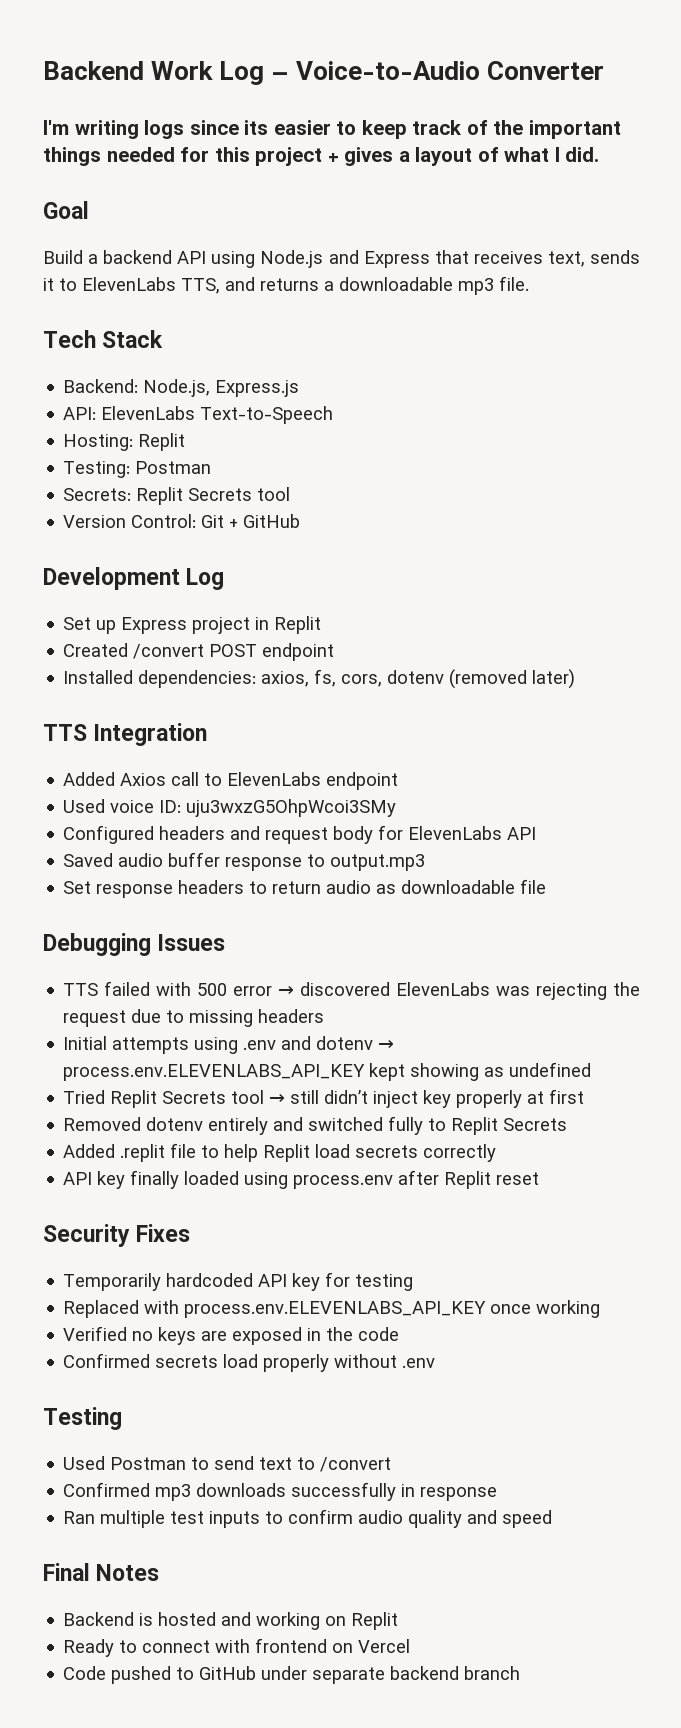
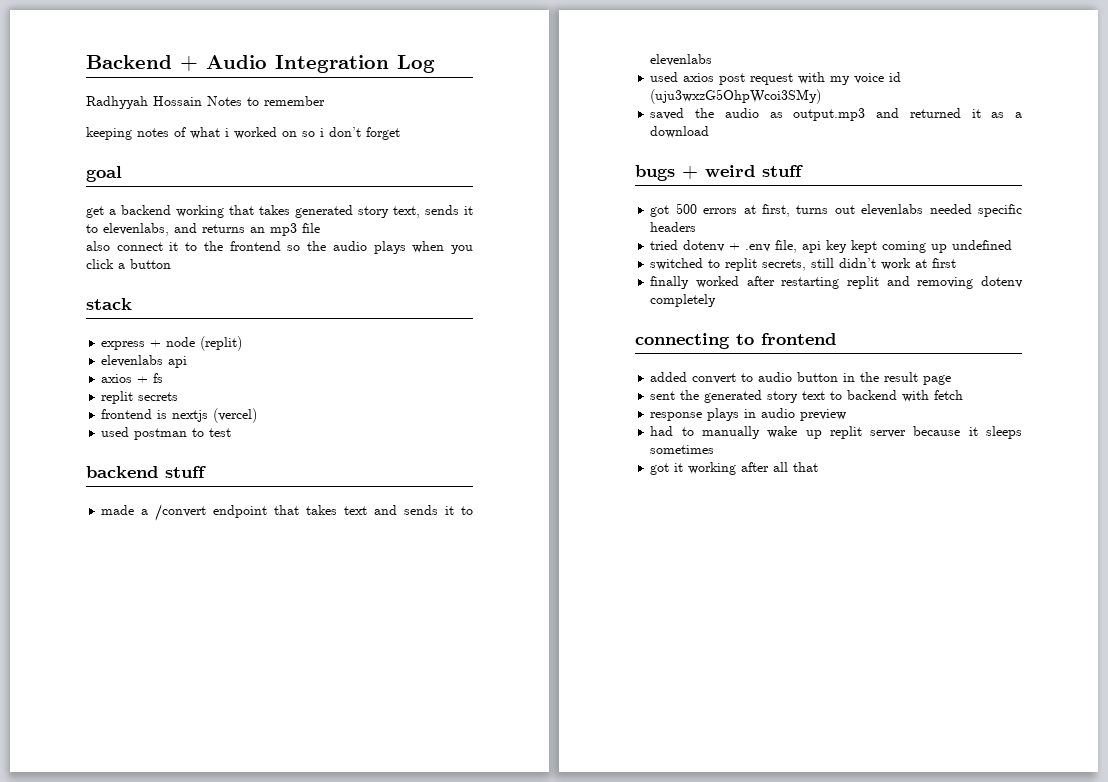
[43,61,605,85] [43,120,621,139] [43,147,600,166] [43,201,89,219] [43,250,640,268] [43,276,529,295] [43,330,164,348] [63,379,300,397] [63,406,334,424] [63,433,186,451] [63,461,212,478] [63,487,291,505] [63,514,301,528] [43,567,225,590] [63,616,322,634] [63,643,335,661] [63,669,576,689] [43,723,208,746] [63,772,399,790] [63,799,397,817] [63,825,537,844] [63,852,426,871] [63,879,547,898] [43,933,226,956] [63,981,640,1000] [63,1009,325,1027] [63,1036,395,1054] [63,1062,592,1081] [63,1089,585,1108] [63,1116,568,1135] [63,1143,497,1162] [63,1170,540,1189] [43,1224,191,1247] [63,1272,414,1291] [63,1300,601,1318] [63,1326,400,1345] [63,1353,436,1372] [43,1407,122,1430] [63,1456,392,1472] [63,1482,498,1501] [63,1509,553,1528] [43,1563,160,1581] [63,1612,399,1630] [63,1638,411,1657] [63,1666,521,1684] Backend Work Log – Voice-to-Audio Converter // I'm writing logs since its easier to keep track of the important things needed for this project + gives a layout of what I did. // Goal // Build a backend API using Node.js and Express that receives text, sends it to ElevenLabs TTS, and returns a downloadable mp3 file. // Tech Stack // Backend: Node.js, Express.js // API: ElevenLabs Text-to-Speech // Hosting: Replit // Testing: Postman // Secrets: Replit Secrets tool // Version Control: Git + GitHub // Development Log // Set up Express project in Replit // Created /convert POST endpoint // Installed dependencies: axios, fs, cors, dotenv (removed later) // TTS Integration // Added Axios call to ElevenLabs endpoint // Used voice ID: uju3wxzG5OhpWcoi3SMy // Configured headers and request body for ElevenLabs API // Saved audio buffer response to output.mp3 // Set response headers to return audio as downloadable file // Debugging Issues // TTS failed with 500 error → discovered ElevenLabs was rejecting the request due to missing headers // Initial attempts using .env and dotenv → process.env.ELEVENLABS_API_KEY kept showing as undefined // Tried Replit Secrets tool → still didn’t inject key properly at first // Removed dotenv entirely and switched fully to Replit Secrets // Added .replit file to help Replit load secrets correctly // API key finally loaded using process.env after Replit reset // Security Fixes // Temporarily hardcoded API key for testing // Replaced with process.env.ELEVENLABS_API_KEY once working // Verified no keys are exposed in the code // Confirmed secrets load properly without .env // Testing // Used Postman to send text to /convert // Confirmed mp3 downloads successfully in response // Ran multiple test inputs to confirm audio quality and speed // Final Notes // Backend is hosted and working on Replit // Ready to connect with frontend on Vercel // Code pushed to GitHub under separate backend branch -> [86,55,435,73] [86,96,325,109] [86,127,400,140] [86,166,122,182] [86,205,473,218] [86,223,320,236] [86,241,474,254] [86,259,171,269] [86,298,132,310] [101,336,243,351] [101,355,188,368] [101,373,164,383] [101,391,179,404] [101,408,258,423] [101,427,232,440] [86,466,206,478] [101,504,473,521] [650,54,713,66] [650,72,902,85] [650,89,822,104] [650,108,1023,121] [650,126,710,138] [635,165,803,181] [650,203,1022,217] [650,222,697,232] [650,240,1013,253] [650,258,957,271] [650,276,1023,289] [650,294,717,307] [635,333,836,349] [650,372,952,385] [650,390,964,403] [650,408,847,421] [650,426,1022,439] [650,445,715,454] [650,462,819,475] Backend + Audio Integration Log // Radhyyah Hossain Notes to remember // keeping notes of what i worked on so i don’t forget // goal // get a backend working that takes generated story text, sends it to elevenlabs, and returns an mp3 file // also connect it to the frontend so the audio plays when you click a button // stack // express + node (replit) // elevenlabs api // axios + fs // replit secrets // frontend is nextjs (vercel) // used postman to test // backend stuff // made a /convert endpoint that takes text and sends it to elevenlabs // used axios post request with my voice id (uju3wxzG5OhpWcoi3SMy) // saved the audio as output.mp3 and returned it as a download // bugs + weird stuff // got 500 errors at first, turns out elevenlabs needed specific headers // tried dotenv + .env file, api key kept coming up undefined // switched to replit secrets, still didn’t work at first // finally worked after restarting replit and removing dotenv completely // connecting to frontend // added convert to audio button in the result page // sent the generated story text to backend with fetch // response plays in audio preview // had to manually wake up replit server because it sleeps sometimes // got it working after all that

